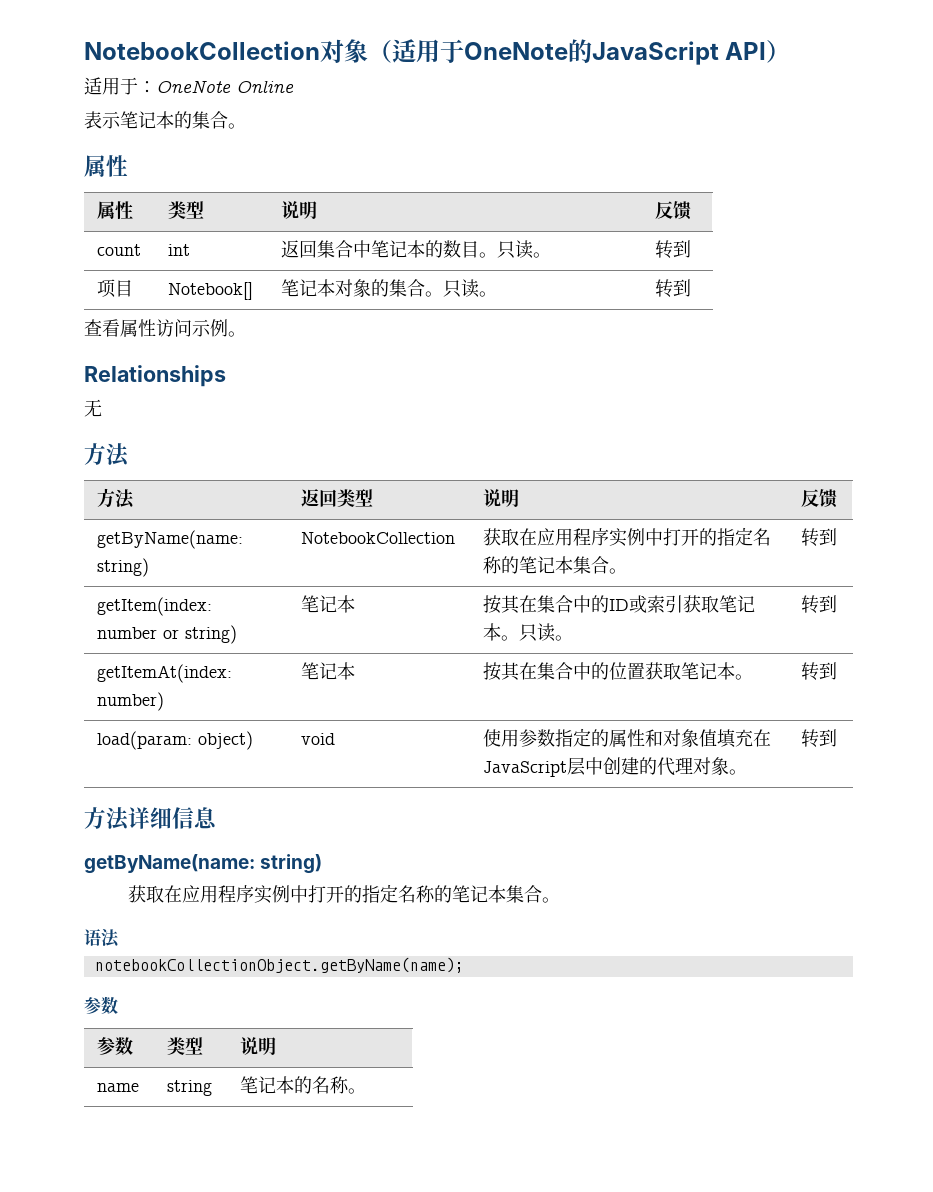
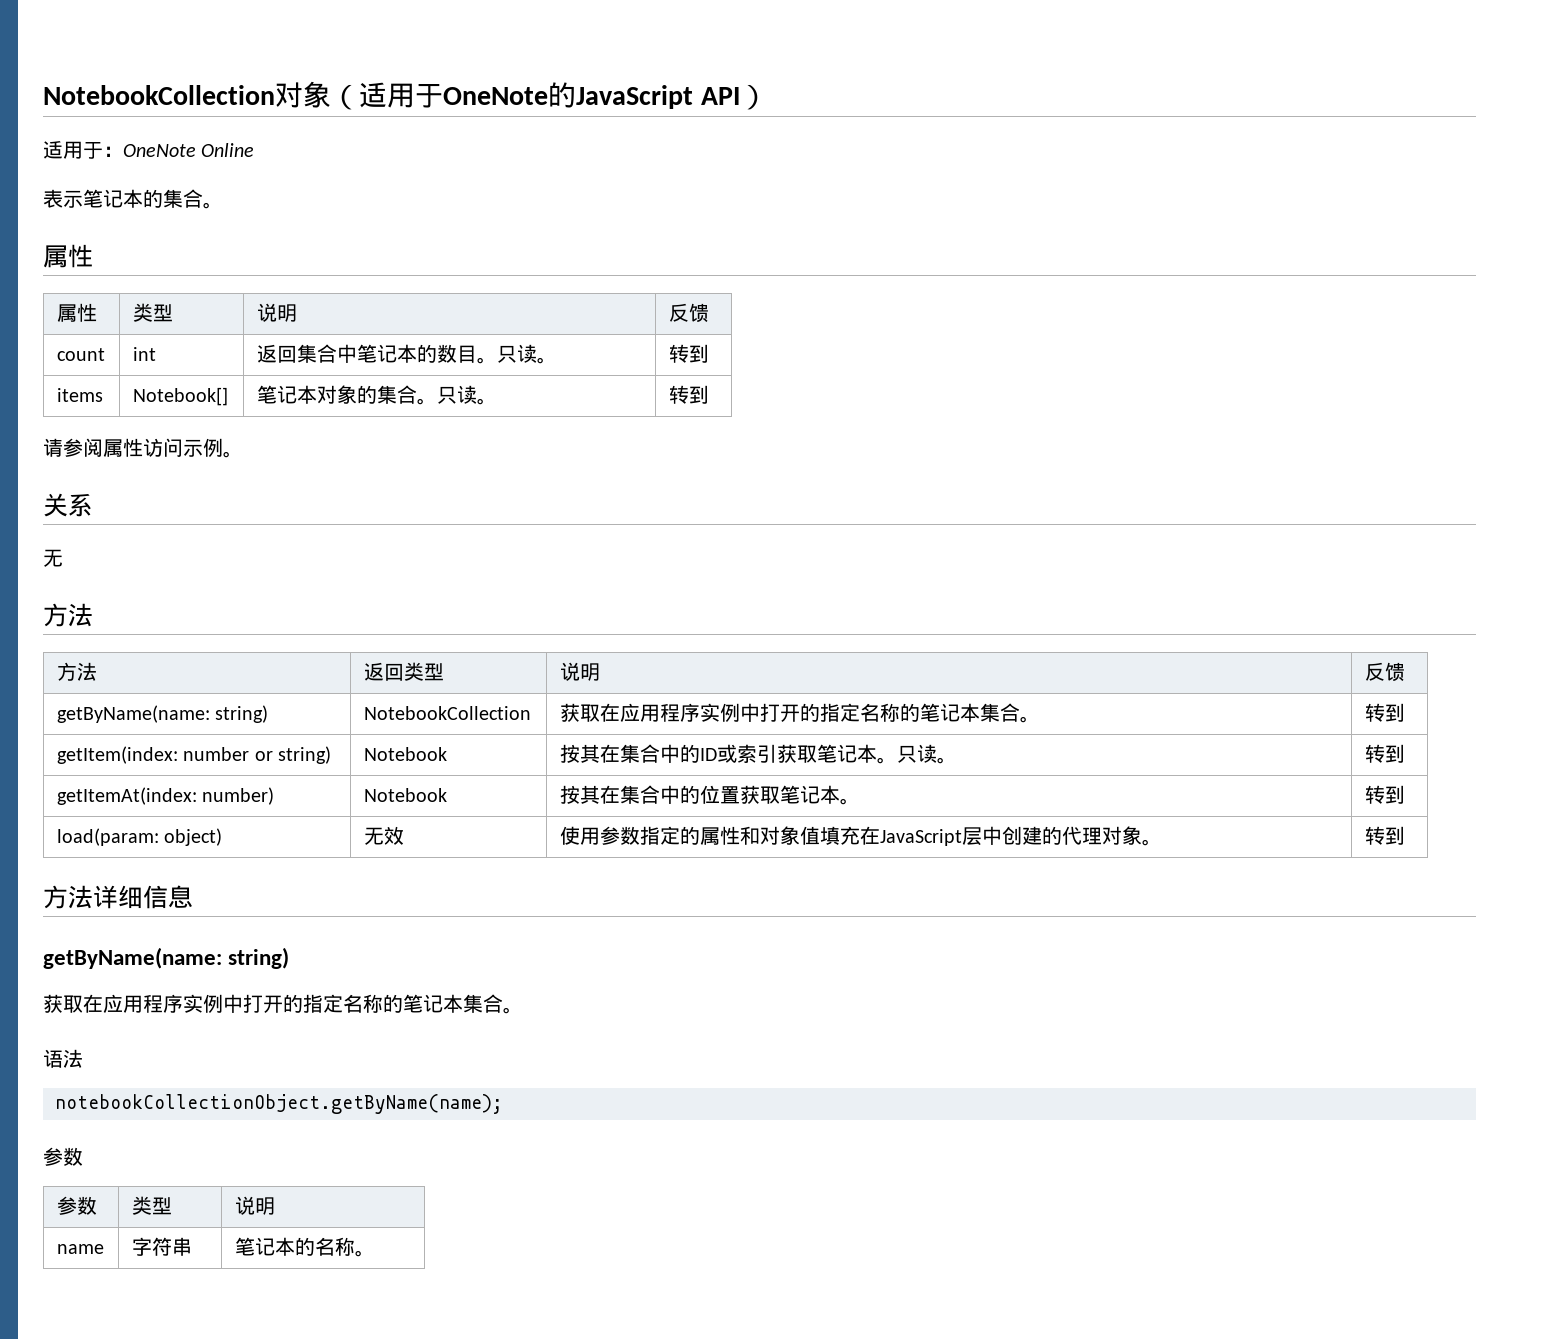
[97,279,134,298] 项目 -> [56,388,103,402] items
[84,319,120,337] 查看 -> [43,438,103,457] 请参阅
[84,365,226,387] Relationships -> [43,493,93,517] 关系
[301,595,356,613] 笔记本 -> [363,747,447,761] Notebook
[301,662,356,680] 笔记本 -> [363,788,447,802] Notebook
[301,733,336,745] void -> [363,826,404,845] 无效
[167,1080,213,1096] string -> [131,1237,192,1256] 字符串

